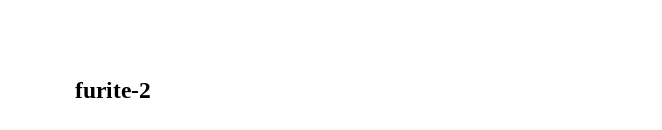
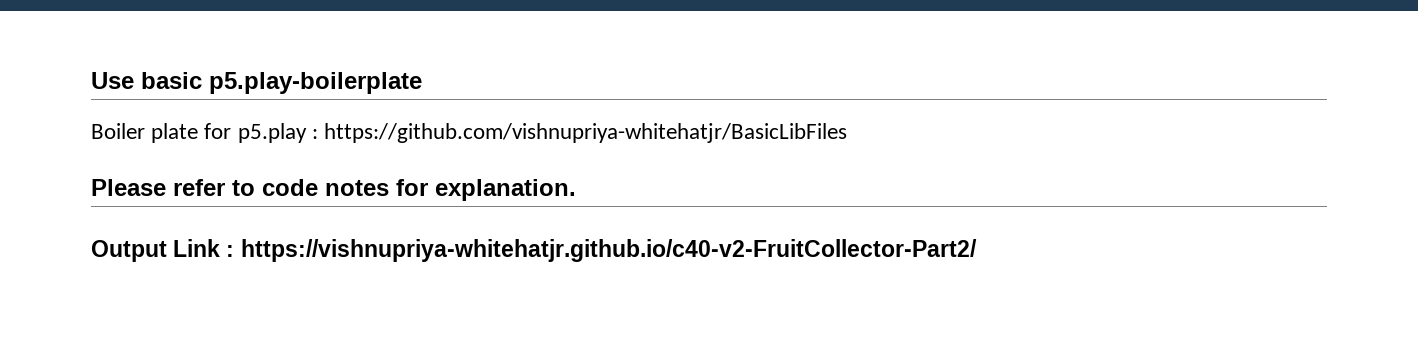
[75,82,151,98] furite-2 -> [91,72,422,94] [91,123,848,143] [91,179,576,201] [91,239,977,262] Use basic p5.play-boilerplate // Boiler plate for p5.play : https://github.com/vishnupriya-whitehatjr/BasicLibFiles // Please refer to code notes for explanation. // Output Link : https://vishnupriya-whitehatjr.github.io/c40-v2-FruitCollector-Part2/

